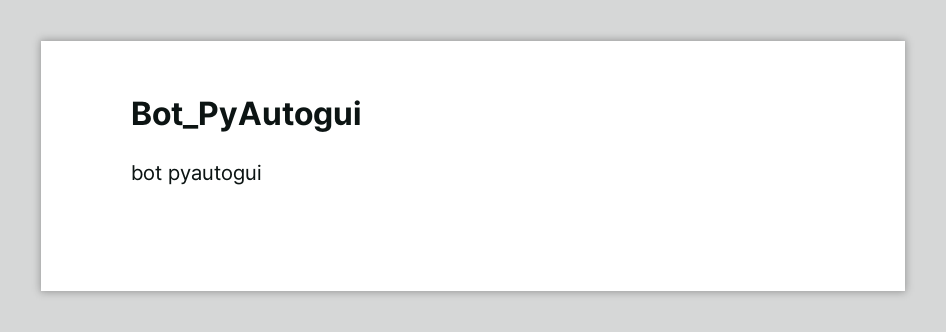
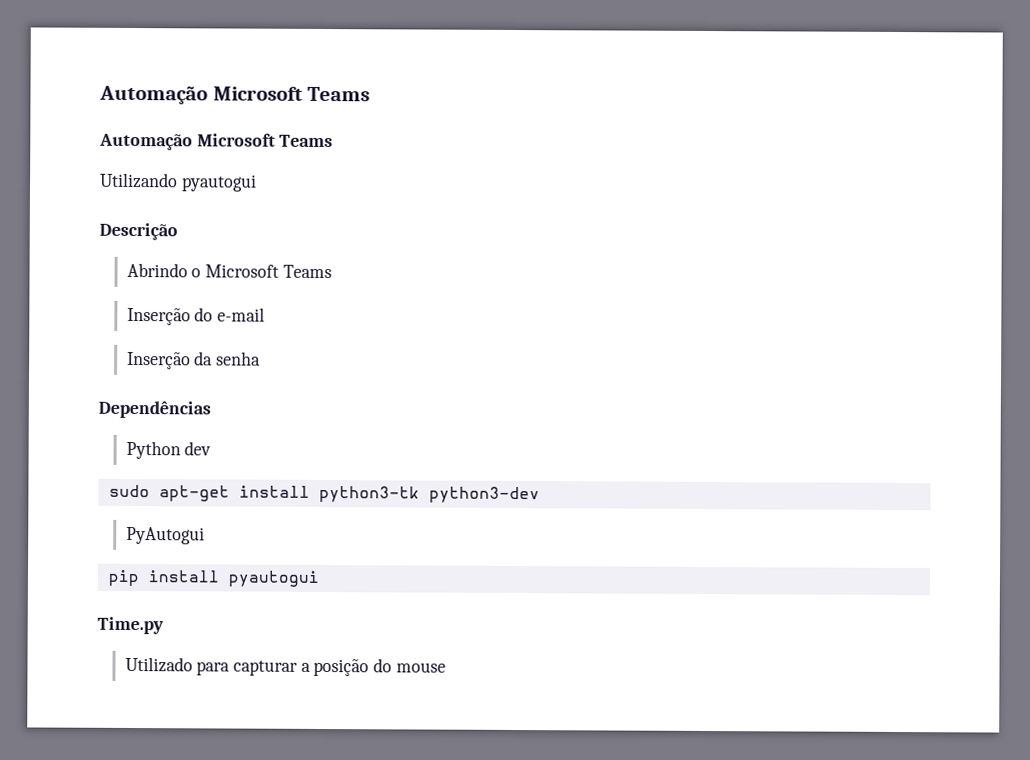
[131,100,361,132] [131,164,262,185] Bot_PyAutogui // bot pyautogui -> [99,85,371,105] [99,133,334,151] [100,172,257,192] [99,222,178,241] [126,262,332,279] [126,307,265,326] [126,351,261,370] [98,400,211,419] [125,440,212,460] [108,484,540,504] [125,526,205,545] [107,569,319,587] [97,616,164,635] [124,656,446,677] Automação Microsoft Teams // Automação Microsoft Teams // Utilizando pyautogui // Descrição // Abrindo o Microsoft Teams // Inserção do e-mail // Inserção da senha // Dependências // Python dev // sudo apt-get install python3-tk python3-dev // PyAutogui // pip install pyautogui // Time.py // Utilizado para capturar a posição do mouse

